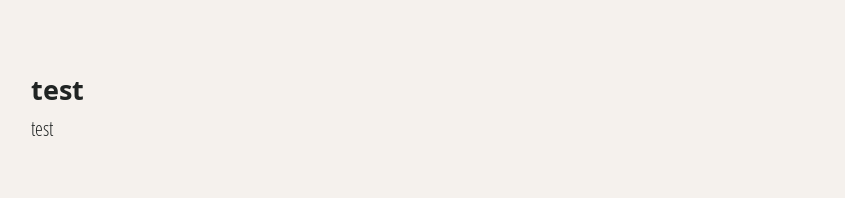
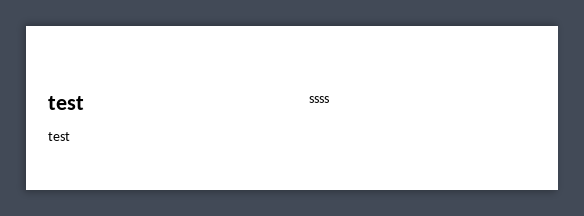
(54, 129) none -> [309,96,329,103] // ssss

